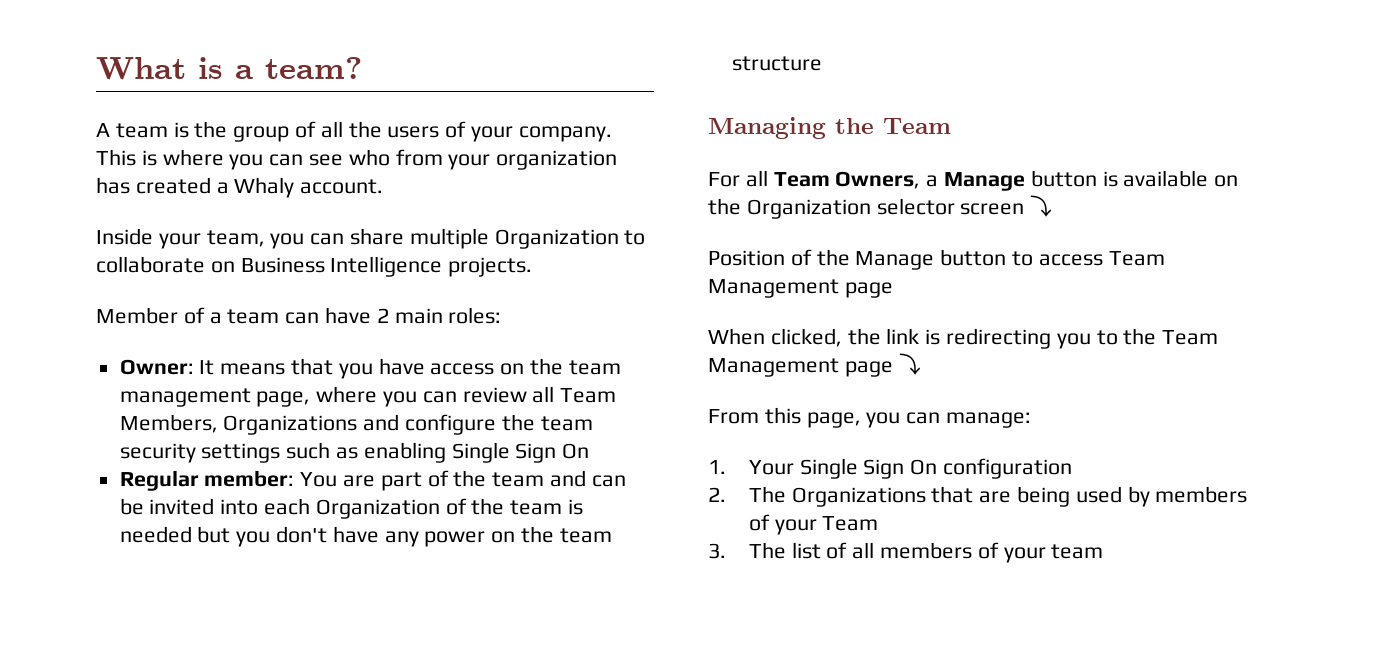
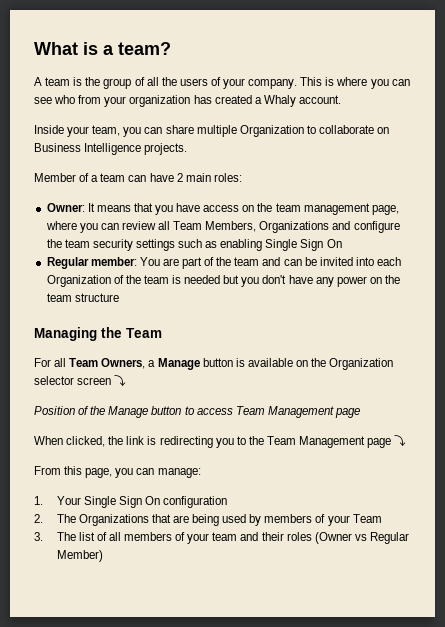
(1104, 551) none -> [240,532,410,544] [56,550,103,562] and their roles (Owner vs Regular Member)

